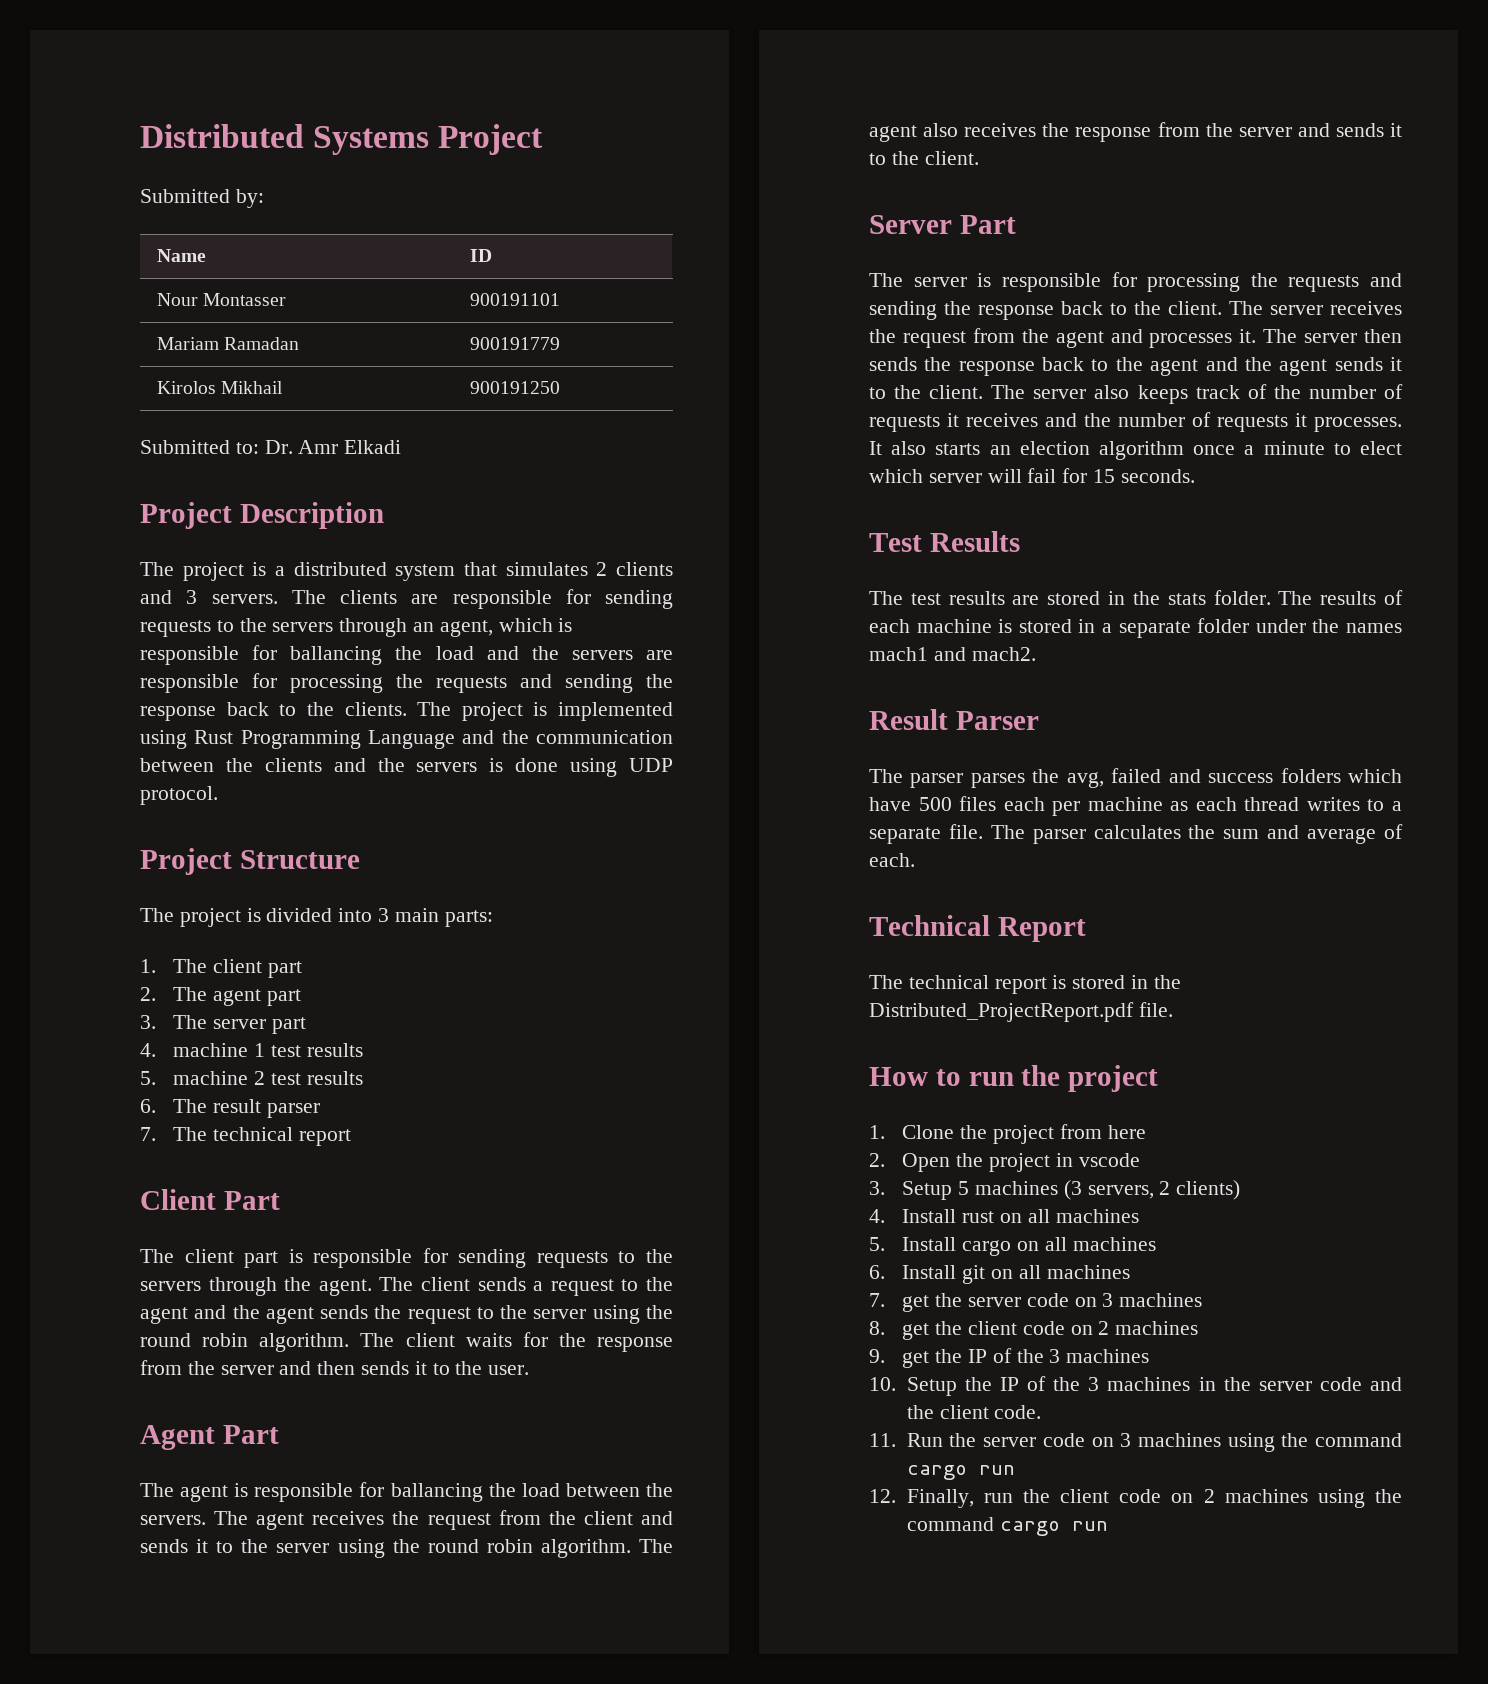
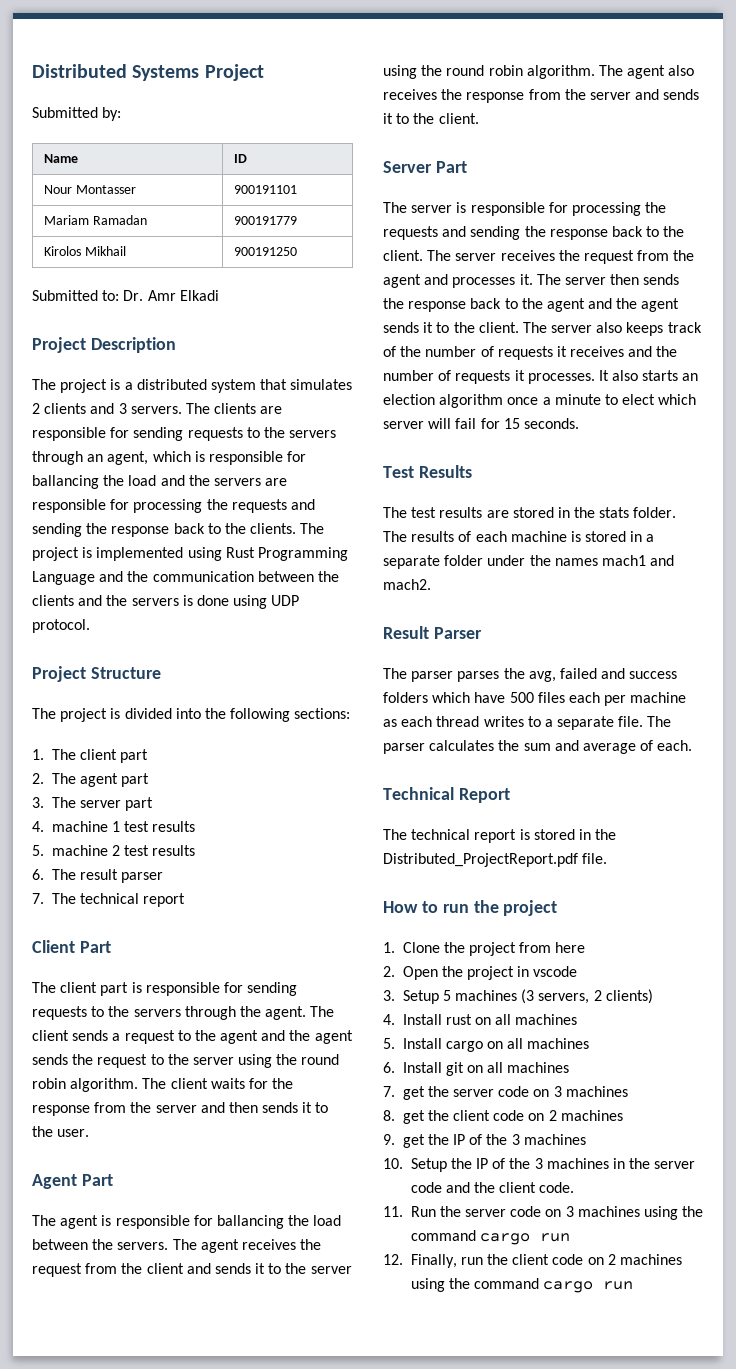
[378,908,493,927] 3 main parts: -> [204,708,351,722] the following sections:

